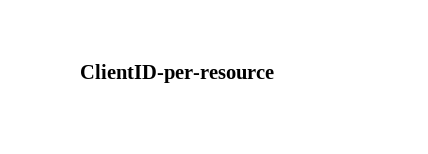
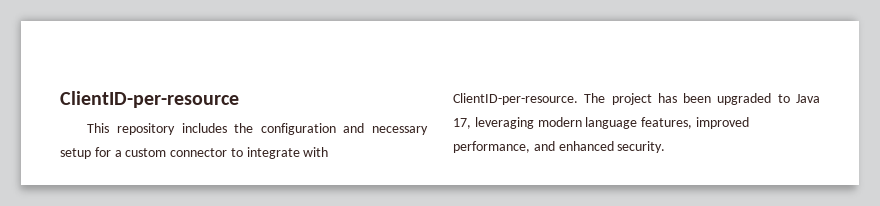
(274, 73) none -> [87,123,428,135] [60,147,329,159] [453,93,820,105] [453,117,749,129] [453,141,666,153] // This repository includes the configuration and necessary setup for a custom connector to integrate with ClientID-per-resource. The project has been upgraded to Java 17, leveraging modern language features, improved performance, and enhanced security.

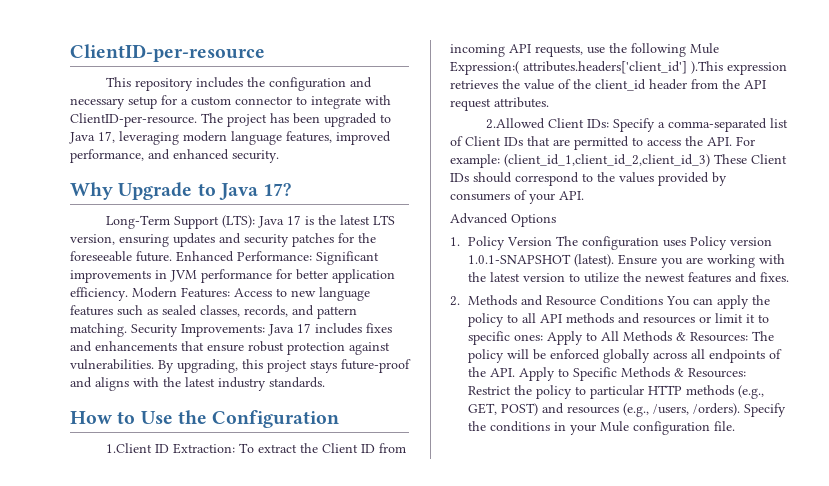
(666, 147) none -> [70,182,292,200] [106,215,396,229] [70,233,376,247] [70,251,379,265] [70,269,395,283] [70,287,370,301] [70,305,357,319] [70,323,392,337] [70,341,390,355] [70,359,411,373] [70,377,325,391] [70,410,340,428] [106,443,407,454] [450,43,719,57] [450,61,787,75] [450,79,766,91] [450,97,549,111] [486,118,789,132] [450,136,755,150] [450,154,787,168] [450,172,727,186] [450,190,584,204] [450,213,556,227] [450,236,772,250] [467,254,785,268] [467,272,789,283] [450,295,770,309] [467,313,769,327] [467,331,774,345] [467,349,782,363] [467,367,746,381] [467,385,764,399] [467,403,786,417] [467,421,735,435] // Why Upgrade to Java 17? // Long-Term Support (LTS): Java 17 is the latest LTS version, ensuring updates and security patches for the foreseeable future. Enhanced Performance: Significant improvements in JVM performance for better application efficiency. Modern Features: Access to new language features such as sealed classes, records, and pattern matching. Security Improvements: Java 17 includes fixes and enhancements that ensure robust protection against vulnerabilities. By upgrading, this project stays future-proof and aligns with the latest industry standards. // How to Use the Configuration // 1.Client ID Extraction: To extract the Client ID from incoming API requests, use the following Mule Expression:( attributes.headers['client_id'] ).This expression retrieves the value of the client_id header from the API request attributes. // 2.Allowed Client IDs: Specify a comma-separated list of Client IDs that are permitted to access the API. For example: (client_id_1,client_id_2,client_id_3) These Client IDs should correspond to the values provided by consumers of your API. // Advanced Options // 1. Policy Version The configuration uses Policy version 1.0.1-SNAPSHOT (latest). Ensure you are working with the latest version to utilize the newest features and fixes. // 2. Methods and Resource Conditions You can apply the policy to all API methods and resources or limit it to specific ones: Apply to All Methods & Resources: The policy will be enforced globally across all endpoints of the API. Apply to Specific Methods & Resources: Restrict the policy to particular HTTP methods (e.g., GET, POST) and resources (e.g., /users, /orders). Specify the conditions in your Mule configuration file.

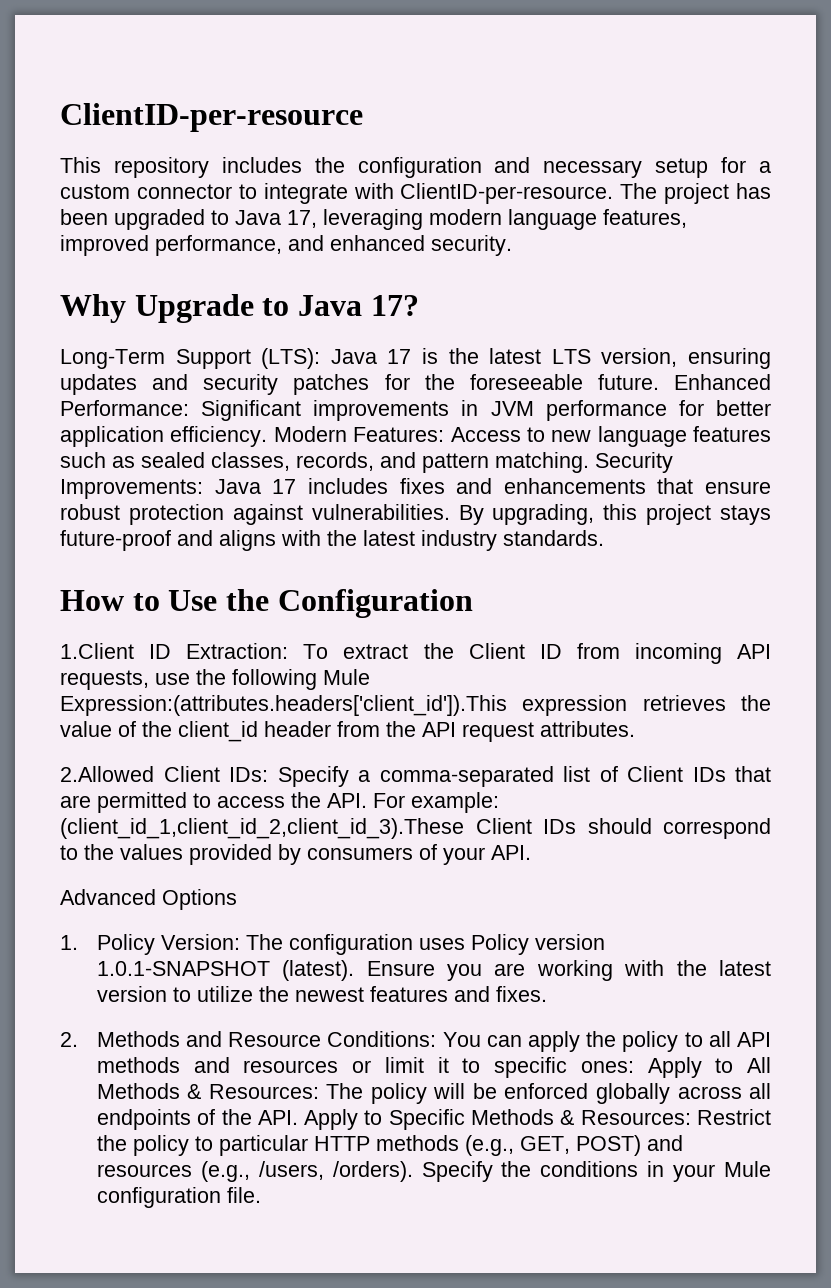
[450,61,723,75] Expression:( attributes.headers['client_id'] ).This -> [60,695,507,716] Expression:(attributes.headers['client_id']).This
[504,154,747,167] (client_id_1,client_id_2,client_id_3) These -> [60,818,464,839] (client_id_1,client_id_2,client_id_3).These
[506,237,552,246] Version -> [160,934,240,950] Version:
[599,295,663,306] Conditions -> [327,1031,437,1047] Conditions:

